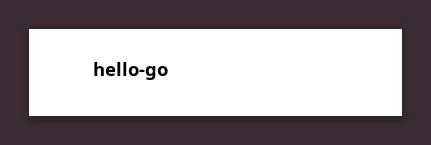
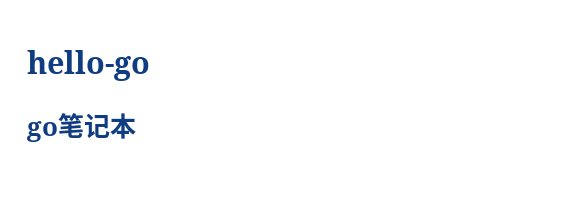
(168, 71) none -> [27,113,136,142] // go笔记本

